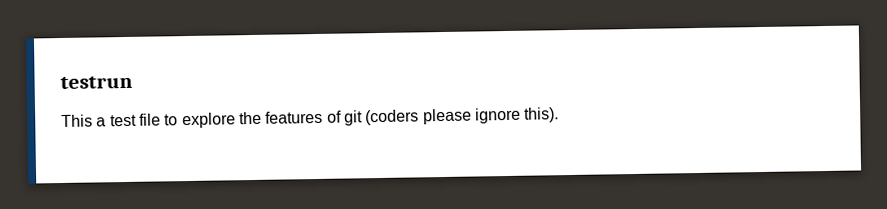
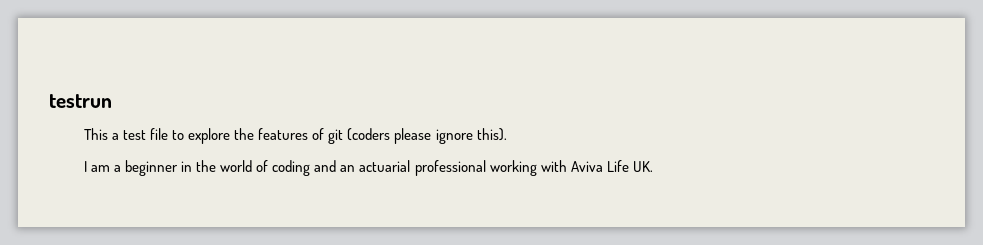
(560, 115) none -> [83,160,653,176] // I am a beginner in the world of coding and an actuarial professional working with Aviva Life UK.

